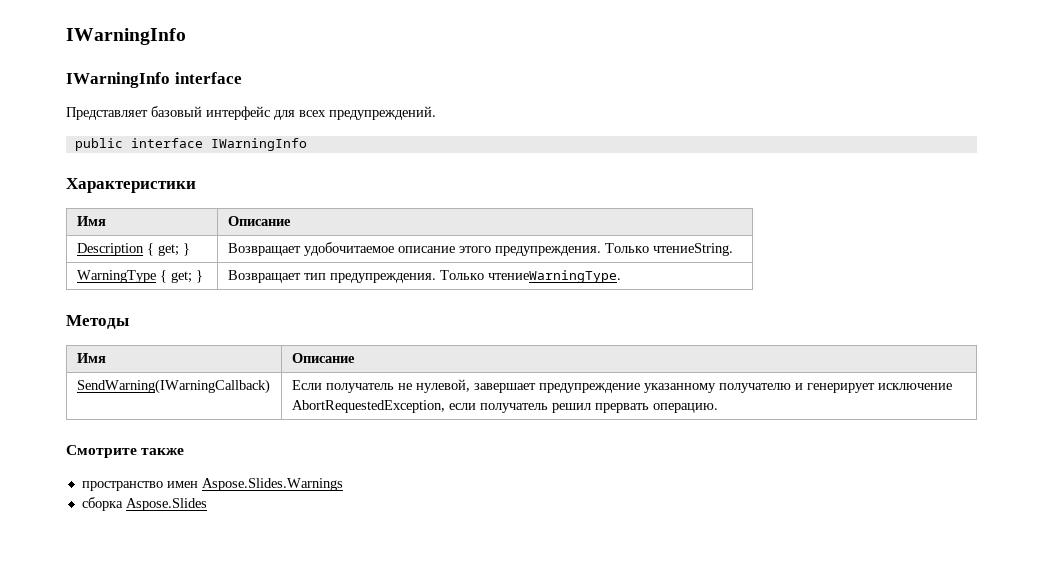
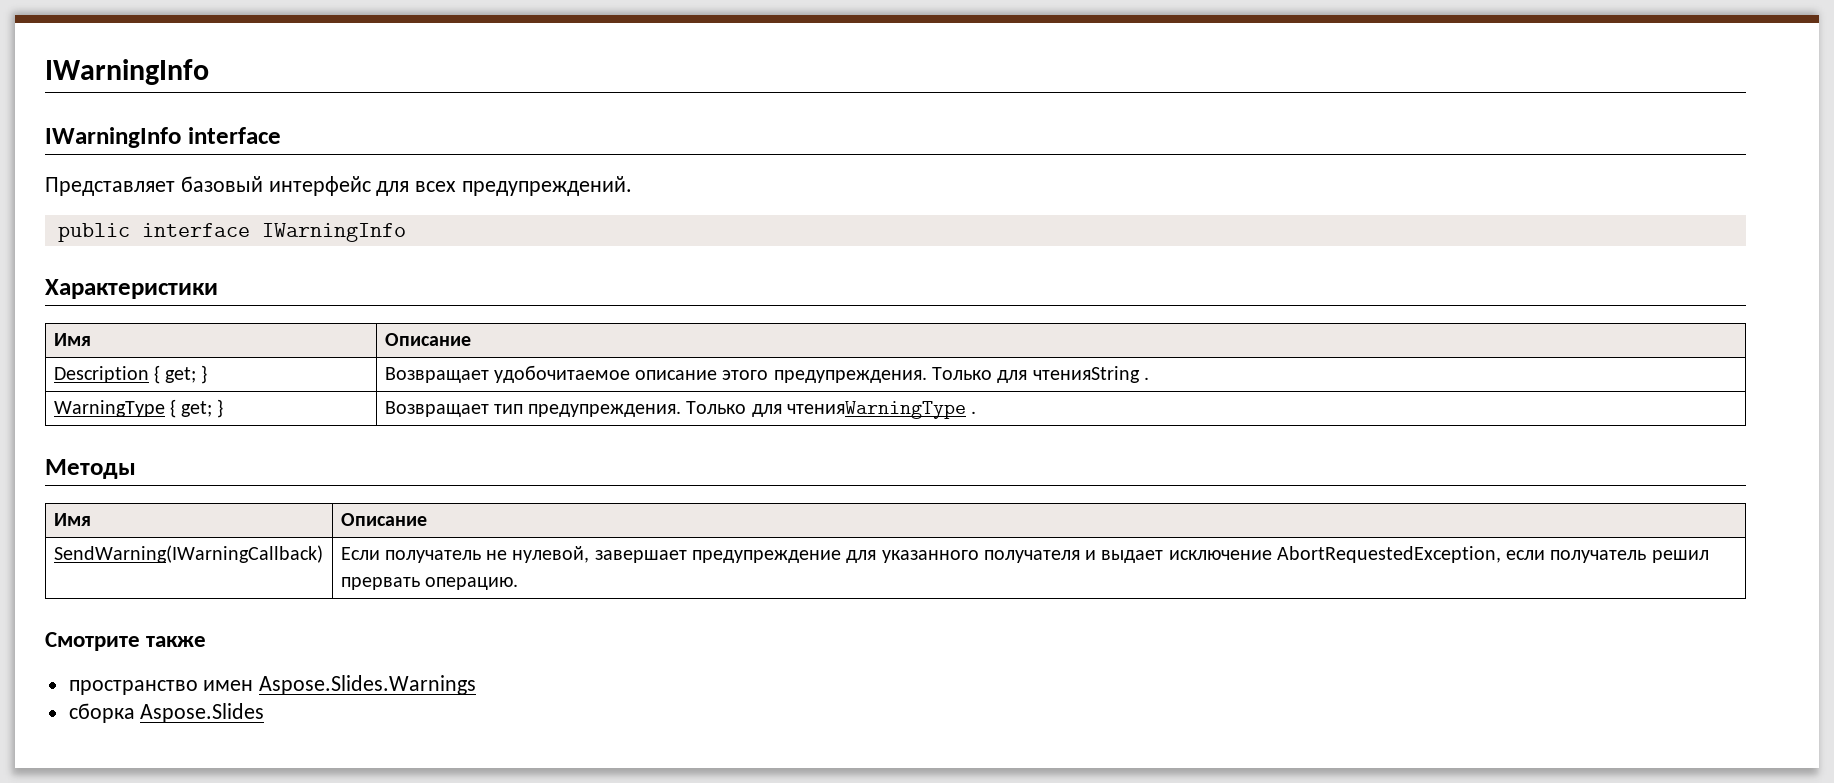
[652,243,733,256] чтениеString. -> [997,366,1149,383] для чтенияString .
[487,270,621,283] чтениеWarningType. -> [751,401,977,419] для чтенияWarningType .
[643,383,875,393] указанному получателю и генерирует -> [846,550,1164,563] для указанного получателя и выдает

